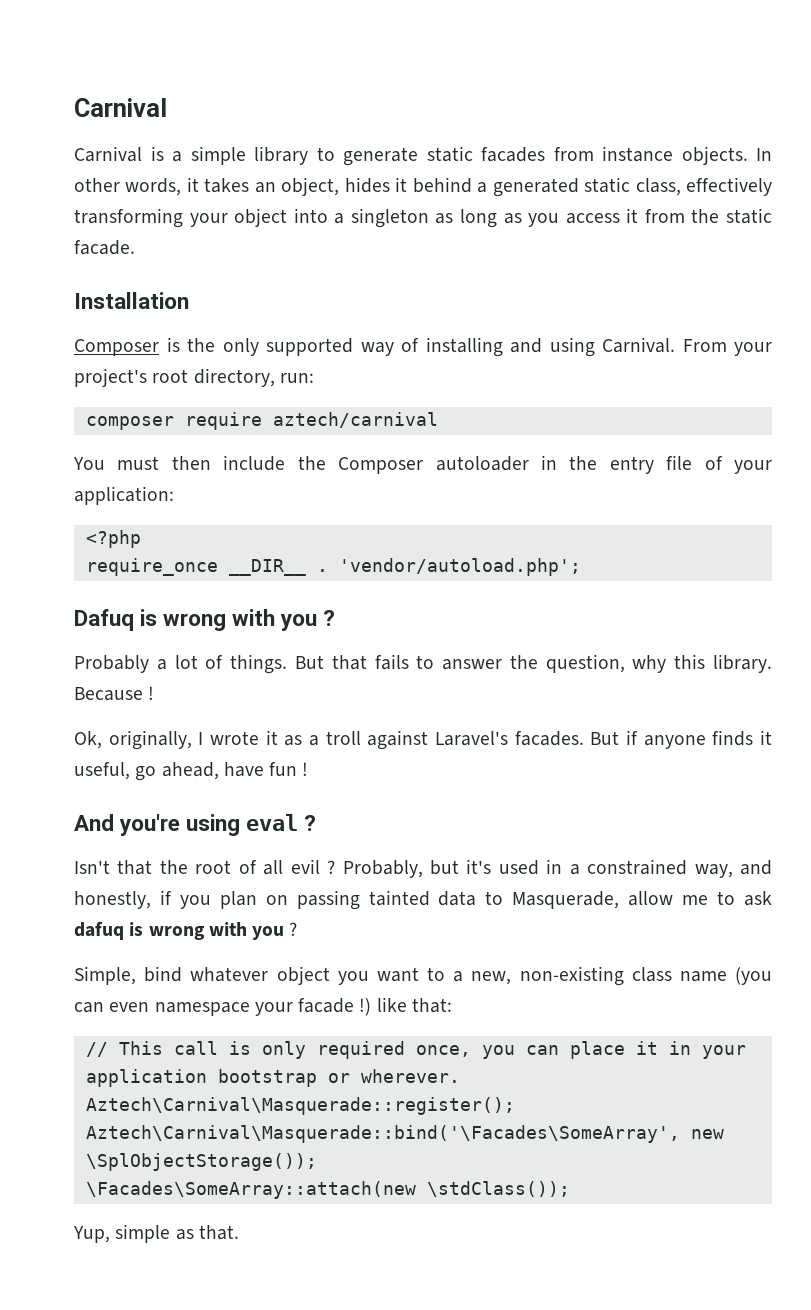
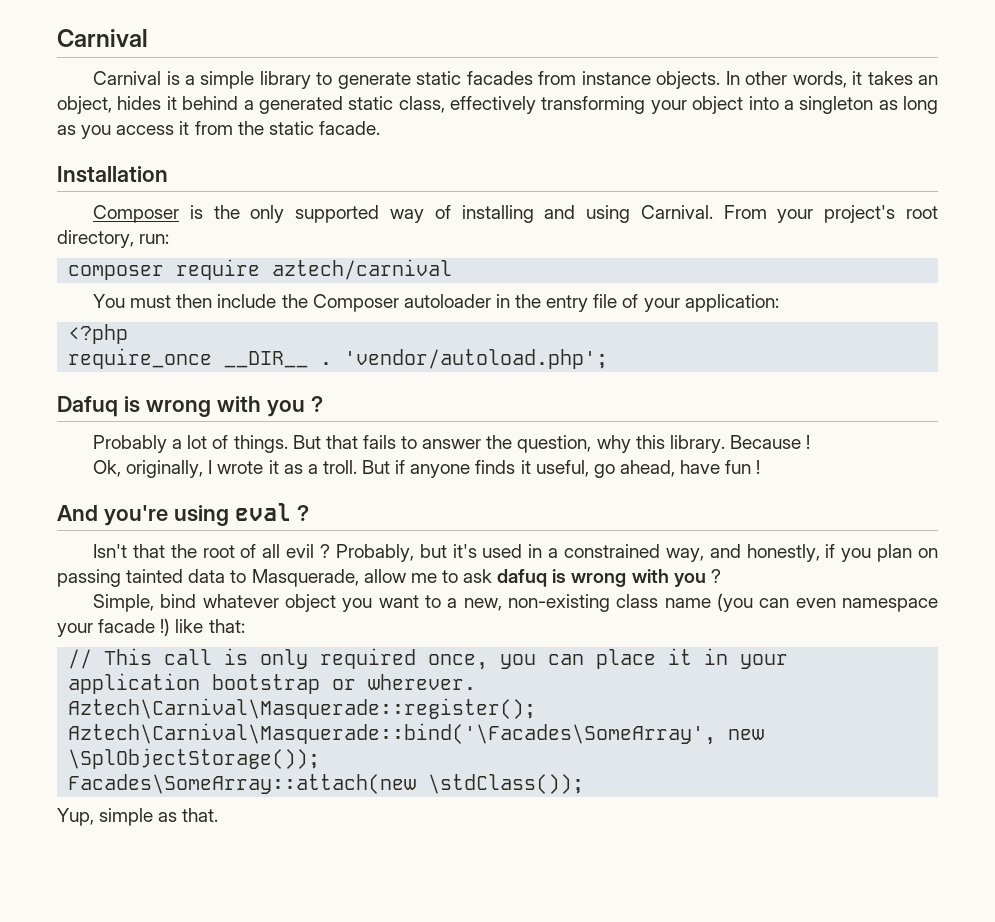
[325,730,584,750] troll against Laravel's facades. -> [322,460,357,474] troll.
[85,1181,416,1199] \Facades\SomeArray::attach(new -> [68,774,417,794] Facades\SomeArray::attach(new

